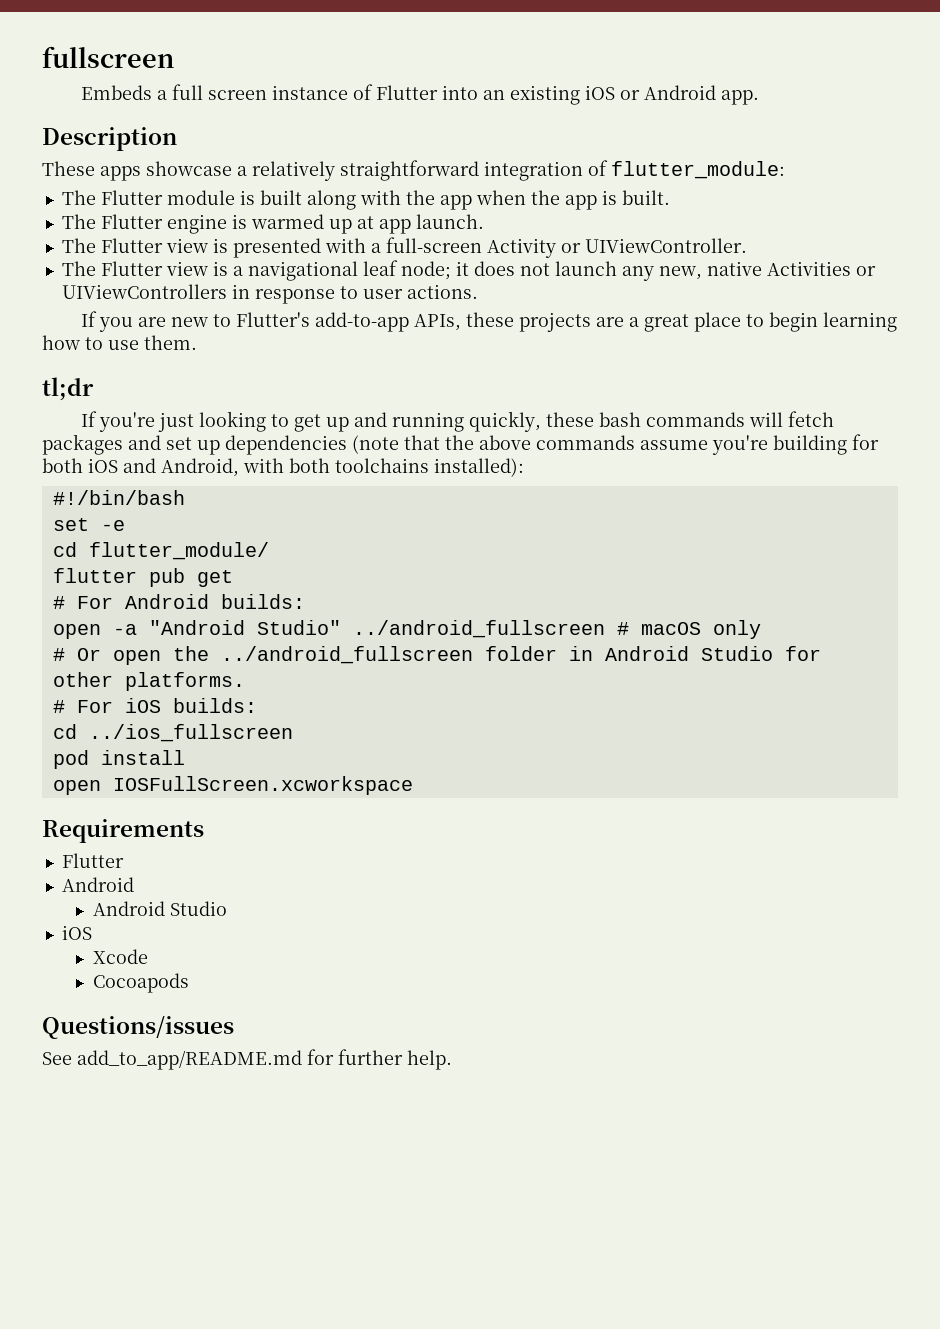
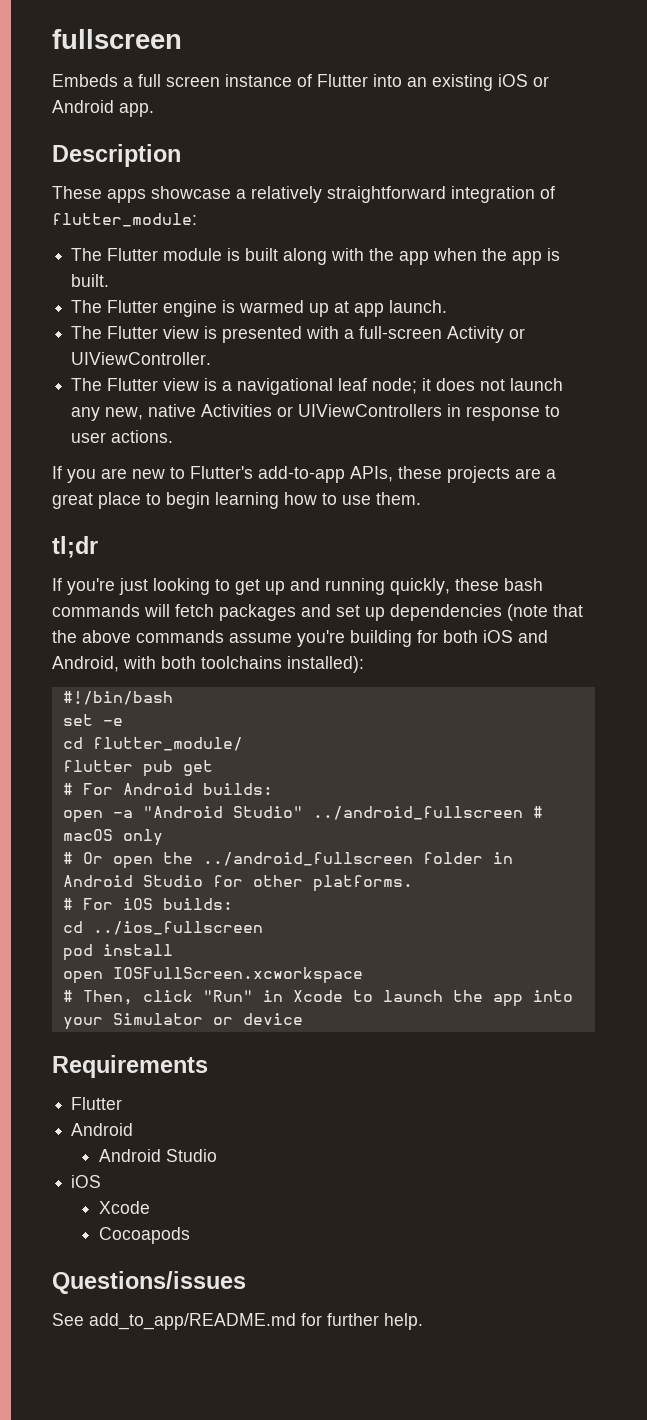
(413, 785) none -> [62,990,573,1007] [62,1013,303,1030] // # Then, click "Run" in Xcode to launch the app into your Simulator or device

